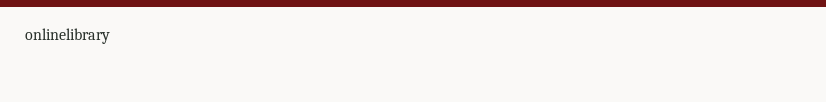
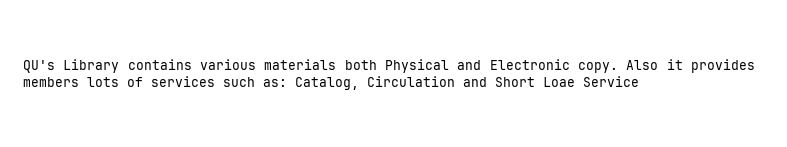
[25,28,110,44] onlinelibrary -> [23,59,756,73] [23,76,639,90] QU's Library contains various materials both Physical and Electronic copy. Also it provides members lots of services such as: Catalog, Circulation and Short Loae Service

